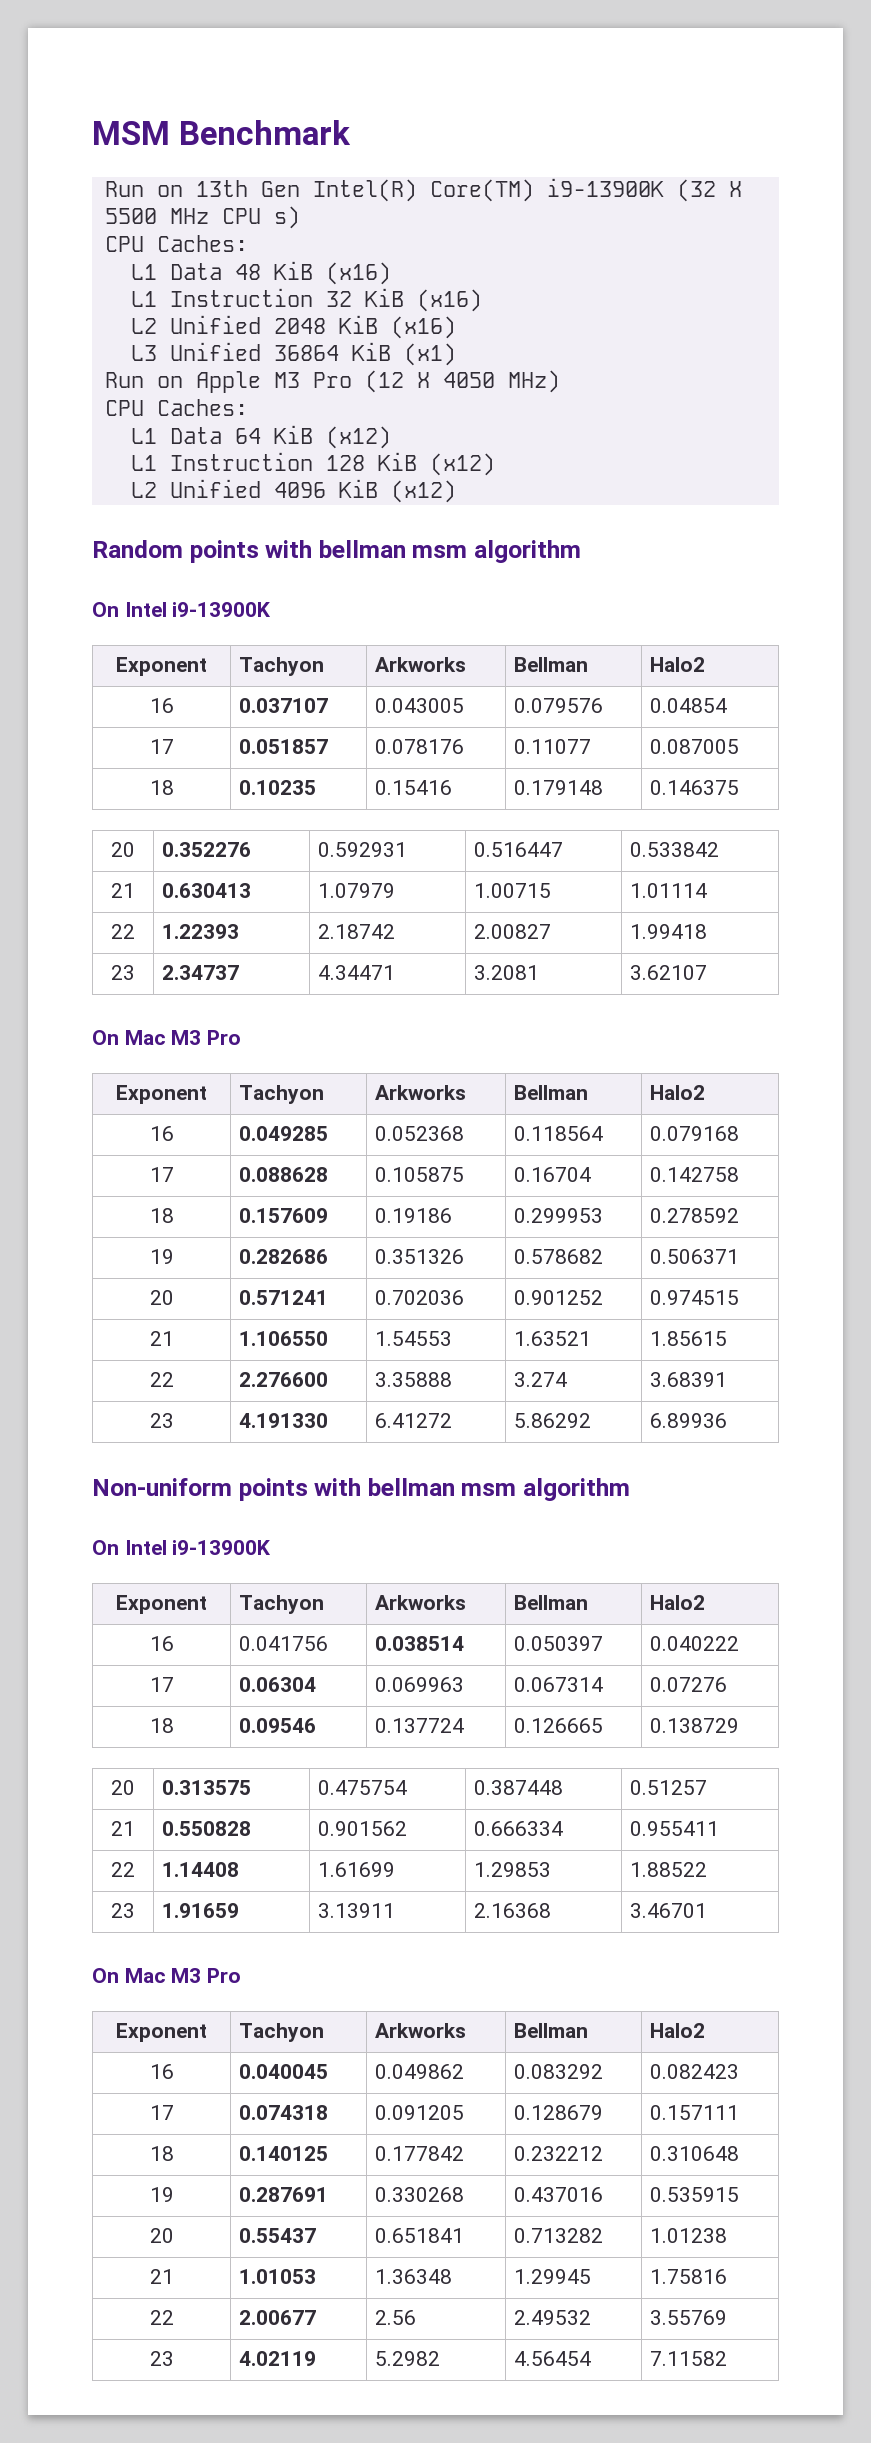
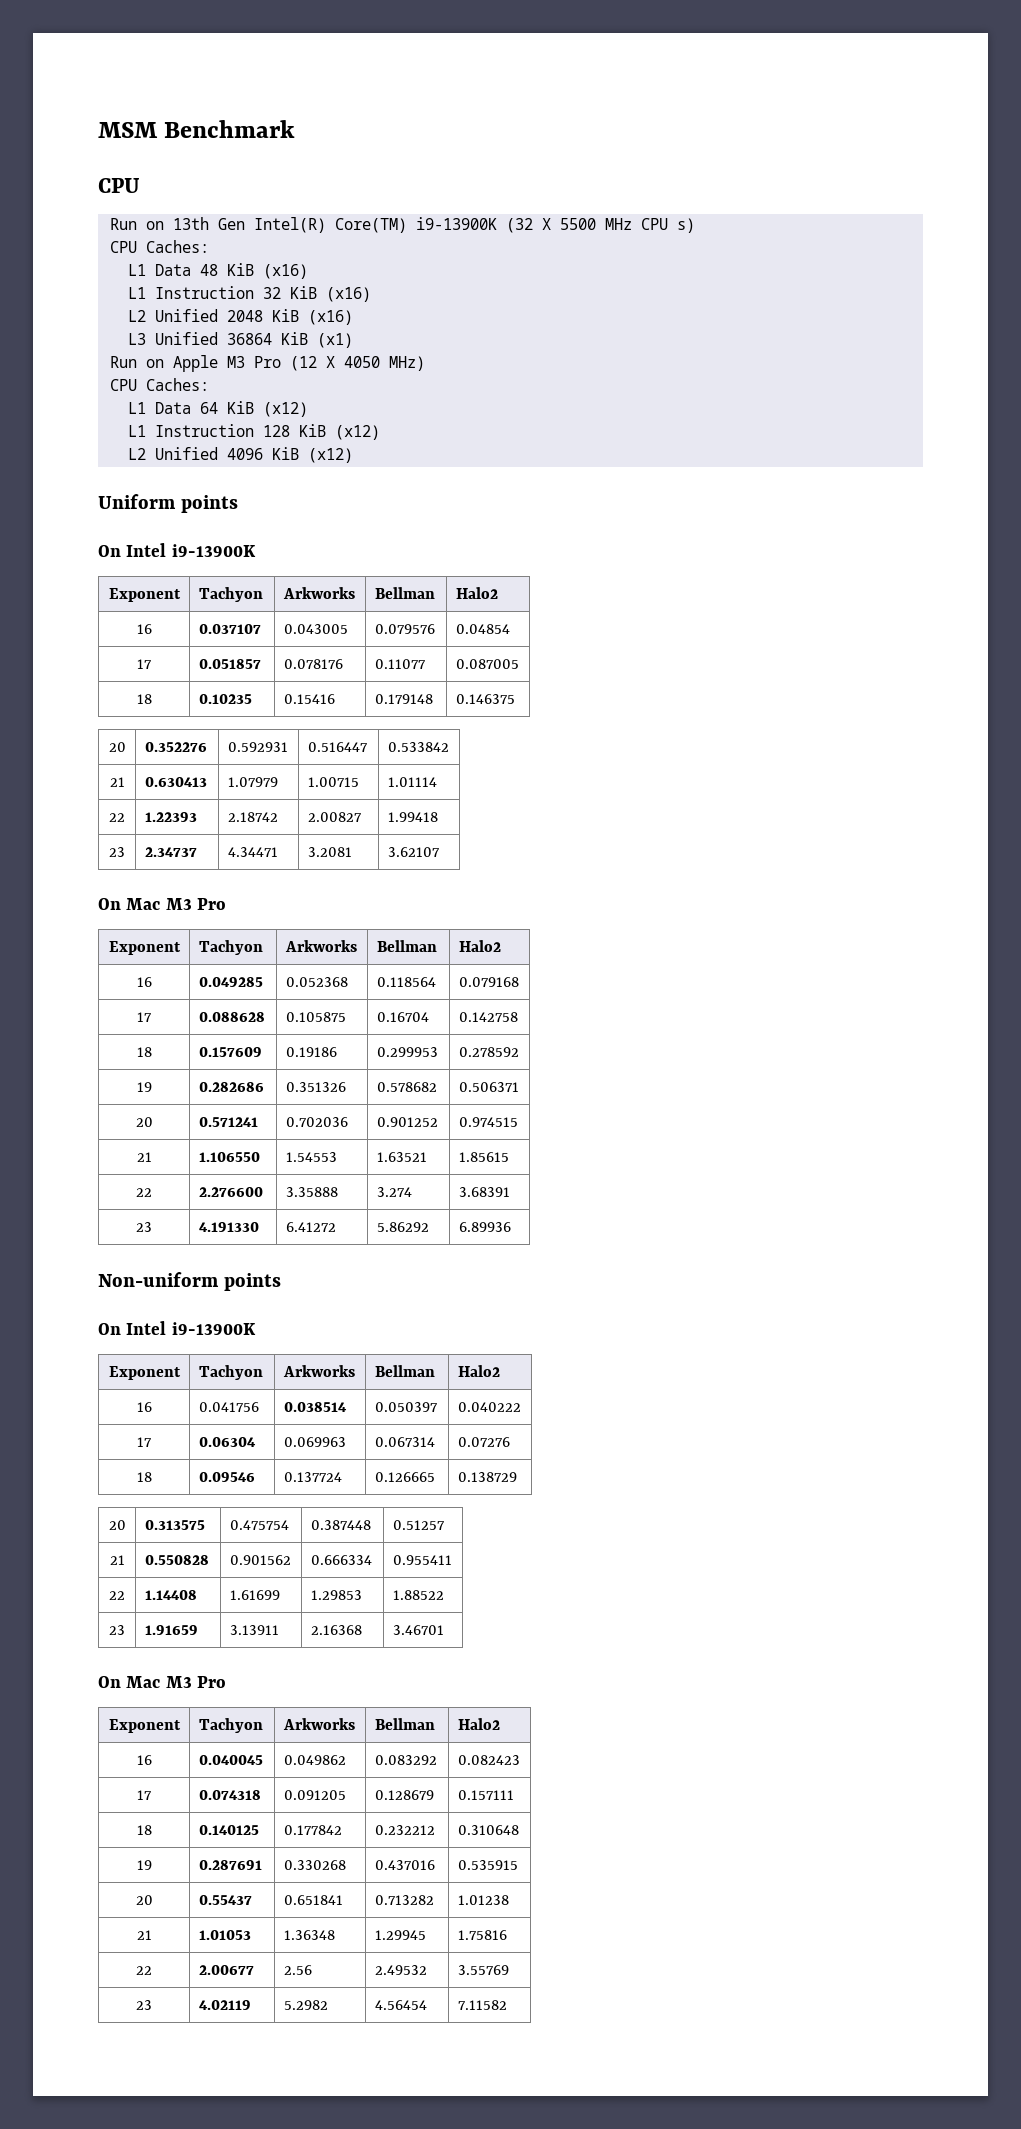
(351, 132) none -> [98,178,140,193] // CPU
[92,540,582,563] Random points with bellman msm algorithm -> [98,494,238,513] Uniform points
[314,1478,631,1501] with bellman msm algorithm -> (281, 1282) none

